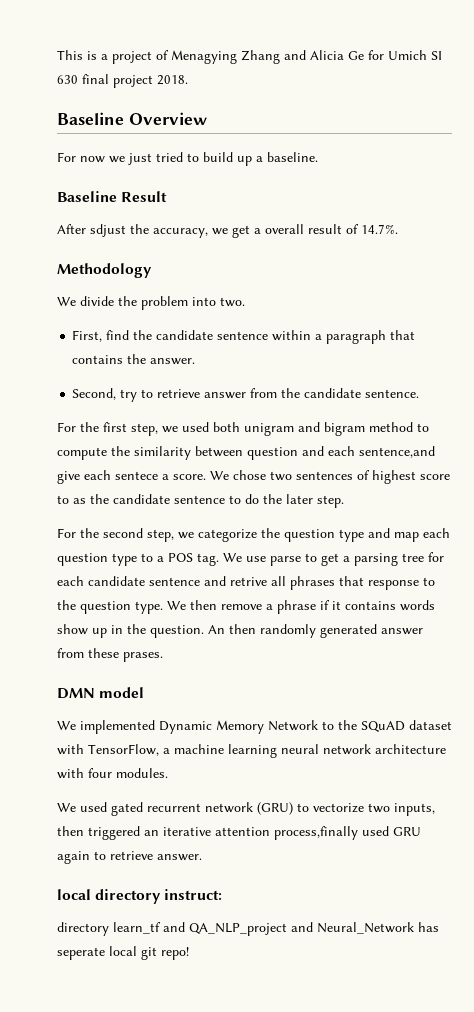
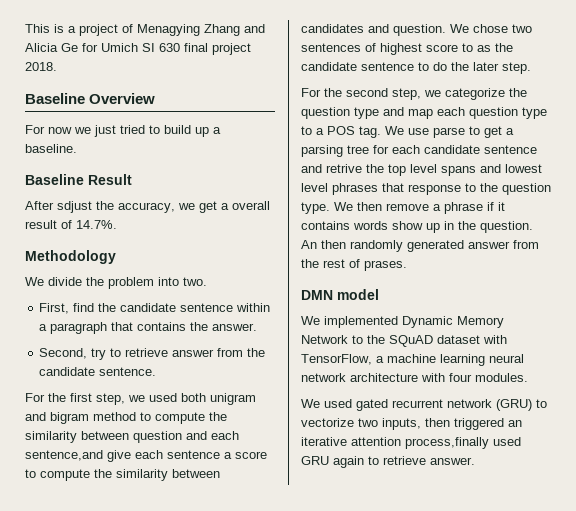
[115,471,206,480] sentece a score. -> [167,450,267,459] [25,469,220,481] [301,24,446,36] sentence a score to compute the similarity between candidates and question.
[271,576,286,586] all -> [366,164,542,176] [301,183,328,192] the top level spans and lowest level
[88,648,119,658] these -> [301,259,360,268] the rest of
[57,889,223,904] [57,922,439,936] [57,946,189,960] // local directory instruct: // directory learn_tf and QA_NLP_project and Neural_Network has seperate local git repo! -> (475, 461) none

